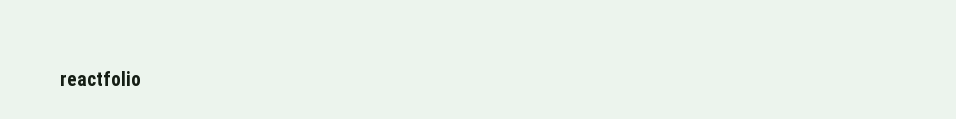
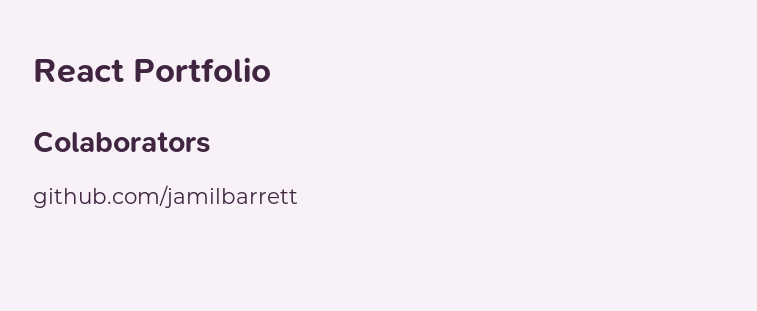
[60,71,141,86] reactfolio -> [33,57,272,83] [33,131,210,153] [33,185,298,208] React Portfolio // Colaborators // github.com/jamilbarrett

